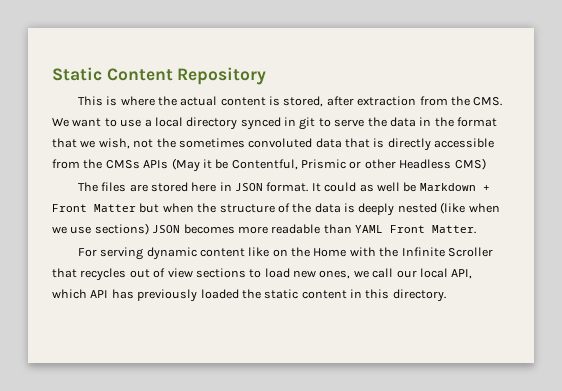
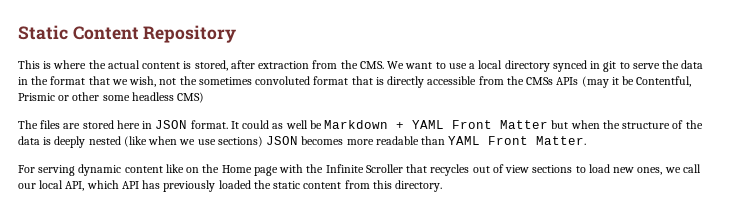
[315,138,342,148] data -> [313,76,349,85] format
[171,158,200,172] (May -> [581,76,609,88] (may
[399,159,452,169] Headless -> [102,92,174,101] some headless
(490, 188) none -> [412,120,445,129] YAML
(347, 252) none -> [253,166,278,176] page
[350,289,362,298] in -> [344,180,370,189] from

